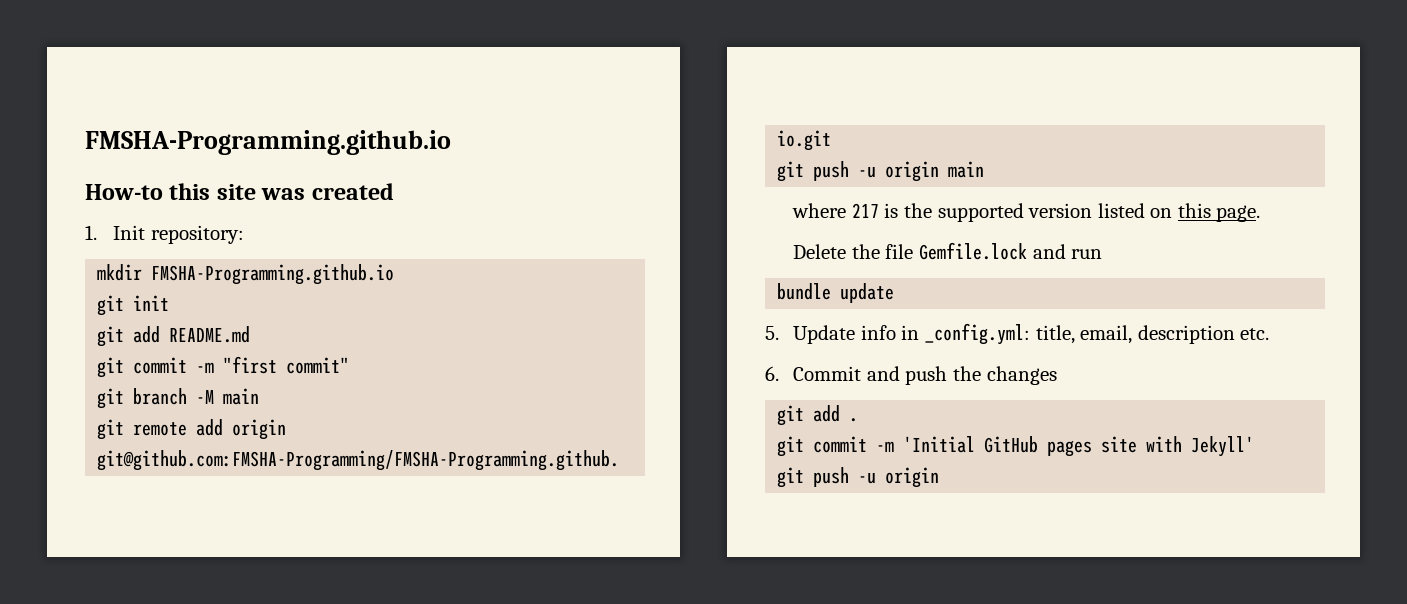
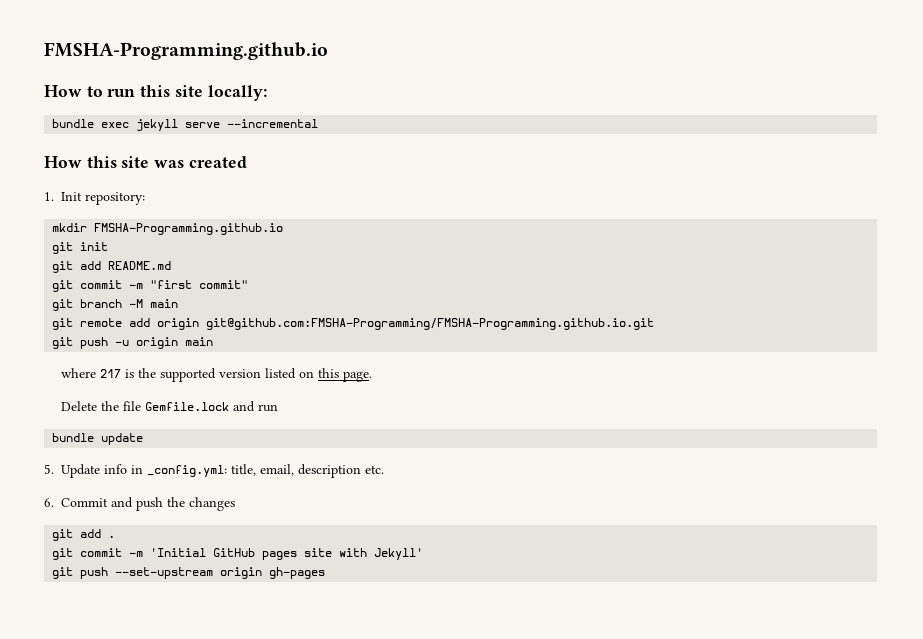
[85,130,451,155] [85,184,163,200] FMSHA-Programming.github.io // How-to -> [44,42,328,60] [44,85,267,101] [52,119,319,131] [44,156,82,168] FMSHA-Programming.github.io // How to run this site locally: // bundle exec jekyll serve --incremental // How
[858,467,940,488] -u origin -> [115,567,326,579] --set-upstream origin gh-pages

